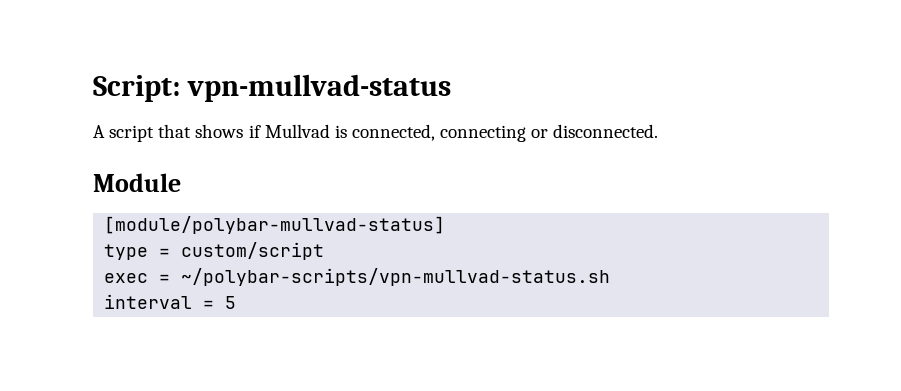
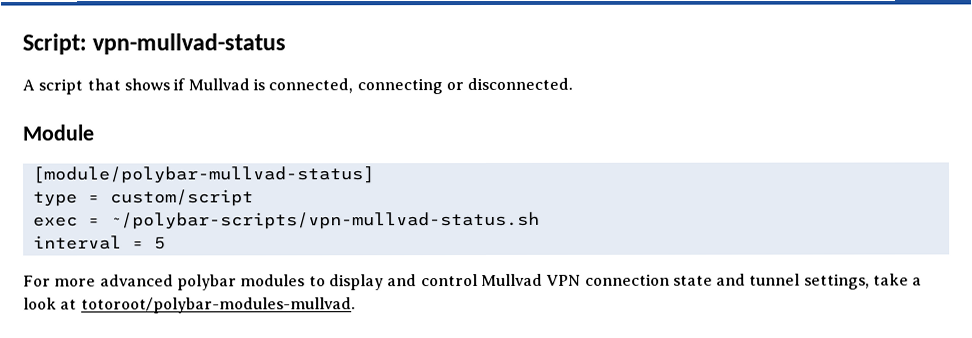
(237, 302) none -> [23,273,923,291] [23,297,356,314] // For more advanced polybar modules to display and control Mullvad VPN connection state and tunnel settings, take a look at totoroot/polybar-modules-mullvad.

